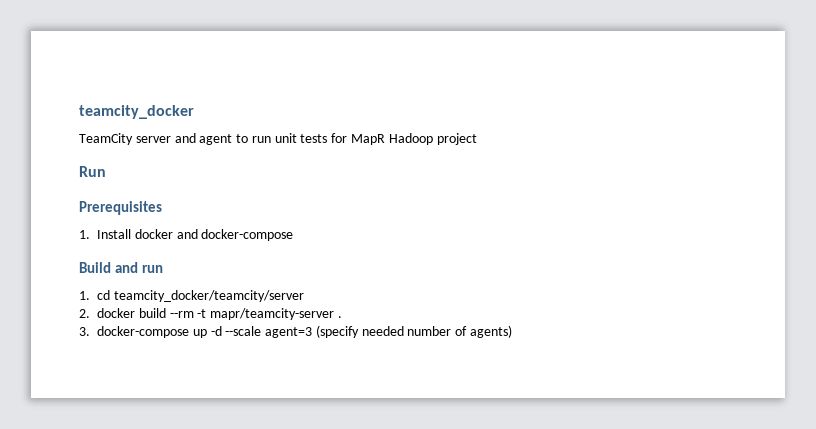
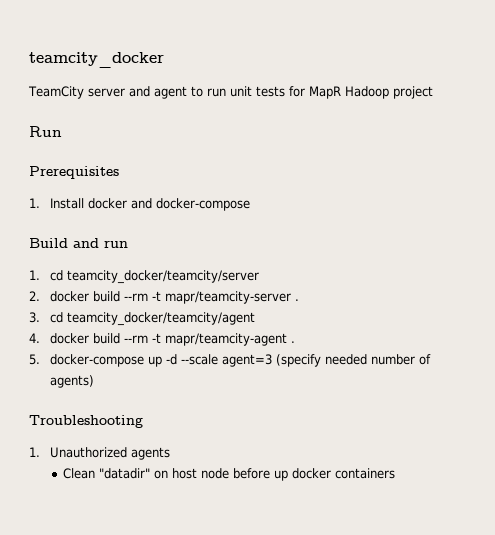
(90, 331) none -> [49,312,255,326] [29,333,295,346] [29,354,40,365] cd teamcity_docker/teamcity/agent // 4. docker build --rm -t mapr/teamcity-agent . // 5.
(513, 331) none -> [29,415,143,428] [29,447,170,460] [63,468,396,481] // Troubleshooting // 1. Unauthorized agents // Clean "datadir" on host node before up docker containers

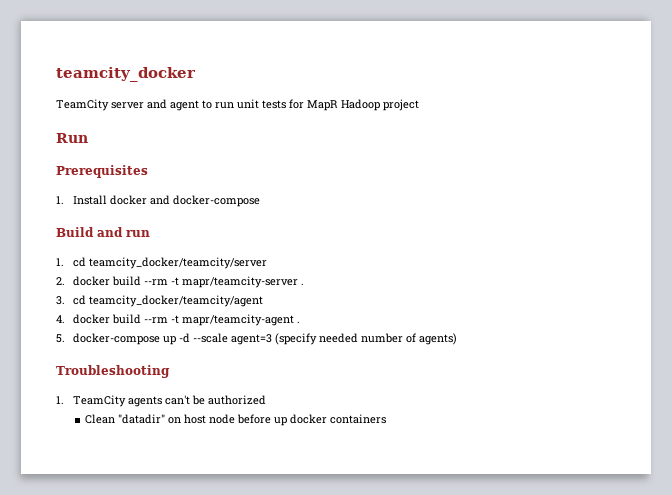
[49,447,127,458] Unauthorized -> [72,395,126,407] TeamCity
(170, 453) none -> [164,395,266,405] can't be authorized

